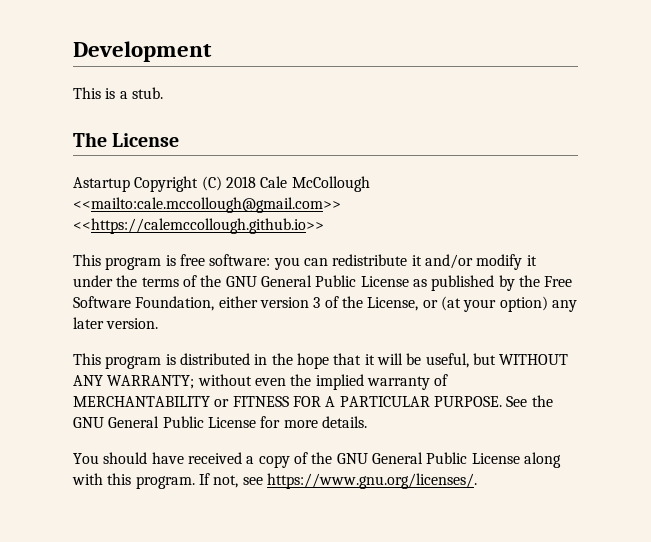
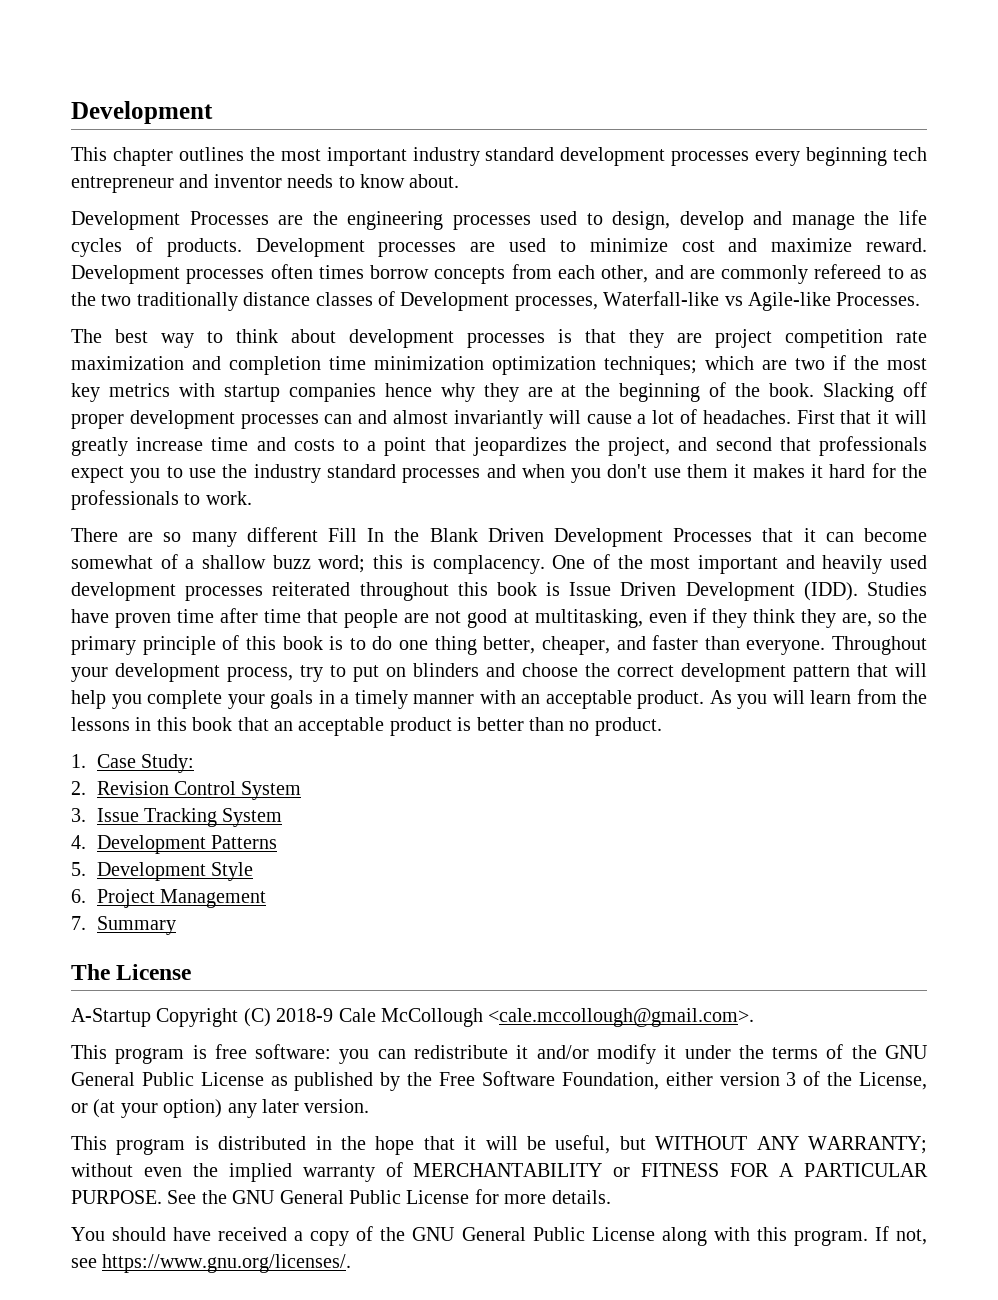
[105,87,163,99] is a stub. -> [112,147,927,166] [71,174,460,193] [71,210,928,230] [71,237,928,257] [71,264,928,284] [71,291,921,311] [71,329,927,348] [71,355,927,375] [71,382,927,402] [71,409,927,429] [71,436,928,456] [71,463,927,483] [71,490,252,510] [71,527,928,547] [71,554,927,574] [71,582,927,601] [71,608,928,628] [71,635,927,655] [71,663,927,682] [71,689,927,709] [71,717,662,736] [71,754,195,773] [71,781,302,800] [71,808,283,827] [71,835,278,854] [71,862,254,881] [71,889,267,908] [71,916,176,935] chapter outlines the most important industry standard development processes every beginning tech entrepreneur and inventor needs to know about. // Development Processes are the engineering processes used to design, develop and manage the life cycles of products. Development processes are used to minimize cost and maximize reward. Development processes often times borrow concepts from each other, and are commonly refereed to as the two traditionally distance classes of Development processes, Waterfall-like vs Agile-like Processes. // The best way to think about development processes is that they are project competition rate maximization and completion time minimization optimization techniques; which are two if the most key metrics with startup companies hence why they are at the beginning of the book. Slacking off proper development processes can and almost invariantly will cause a lot of headaches. First that it will greatly increase time and costs to a point that jeopardizes the project, and second that professionals expect you to use the industry standard processes and when you don't use them it makes it hard for the professionals to work. // There are so many different Fill In the Blank Driven Development Processes that it can become somewhat of a shallow buzz word; this is complacency. One of the most important and heavily used development processes reiterated throughout this book is Issue Driven Development (IDD). Studies have proven time after time that people are not good at multitasking, even if they think they are, so the primary principle of this book is to do one thing better, cheaper, and faster than everyone. Throughout your development process, try to put on blinders and choose the correct development pattern that will help you complete your goals in a timely manner with an acceptable product. As you will learn from the lessons in this book that an acceptable product is better than no product. // 1. Case Study: // 2. Revision Control System // 3. Issue Tracking System // 4. Development Patterns // 5. Development Style // 6. Project Management // 7. Summary
[73,177,130,192] Astartup -> [71,1008,151,1027] A-Startup
[225,176,256,188] 2018 -> [276,1008,334,1022] 2018-9
[73,197,341,213] [73,218,324,234] <<mailto:cale.mccollough@gmail.com>> <<https://calemccollough.github.io>> -> [488,1008,755,1027] <cale.mccollough@gmail.com>.

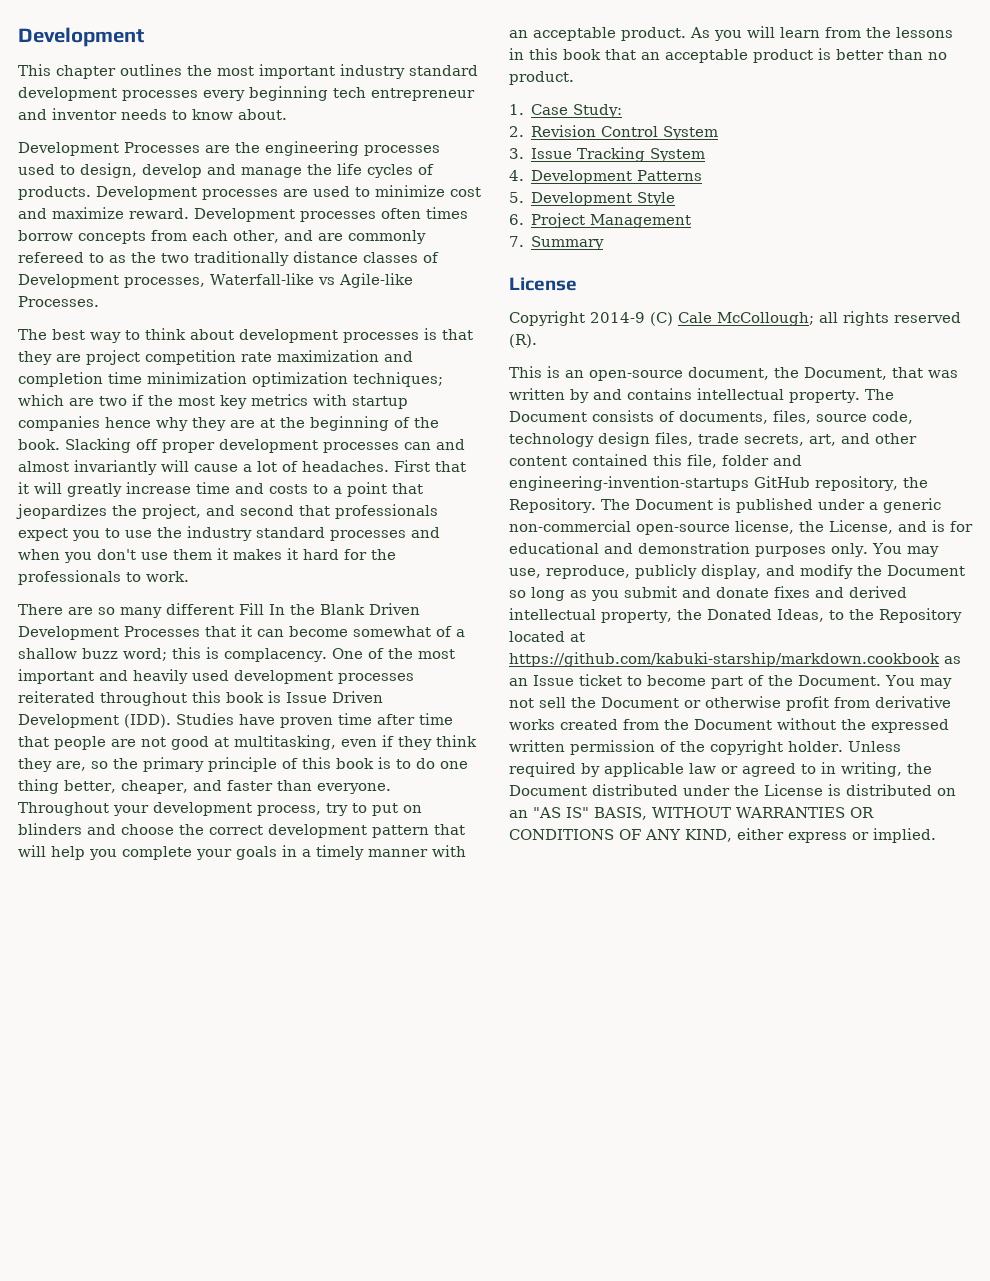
[71,964,110,980] The -> (605, 243) none
[71,1008,755,1027] [71,1044,928,1064] [71,1071,928,1091] [71,1099,370,1118] [71,1135,927,1155] [71,1162,928,1182] [71,1189,611,1204] [71,1226,927,1246] [71,1254,352,1273] A-Startup Copyright (C) 2018-9 Cale McCollough <cale.mccollough@gmail.com>. // This program is free software: you can redistribute it and/or modify it under the terms of the GNU General Public License as published by the Free Software Foundation, either version 3 of the License, or (at your option) any later version. // This program is distributed in the hope that it will be useful, but WITHOUT ANY WARRANTY; without even the implied warranty of MERCHANTABILITY or FITNESS FOR A PARTICULAR PURPOSE. See the GNU General Public License for more details. // You should have received a copy of the GNU General Public License along with this program. If not, see https://www.gnu.org/licenses/. -> [509,311,961,326] [509,334,537,348] [509,366,958,381] [509,388,894,403] [509,410,913,424] [509,432,917,447] [509,454,802,468] [509,476,928,491] [509,498,941,513] [509,520,973,535] [509,542,939,557] [509,564,965,579] [509,586,907,601] [509,608,962,623] [509,631,585,642] [509,652,961,667] [509,674,952,689] [509,696,951,711] [509,718,949,733] [509,740,901,755] [509,762,932,777] [509,784,956,796] [509,807,874,820] [509,828,936,843] Copyright 2014-9 (C) Cale McCollough; all rights reserved (R). // This is an open-source document, the Document, that was written by and contains intellectual property. The Document consists of documents, files, source code, technology design files, trade secrets, art, and other content contained this file, folder and engineering-invention-startups GitHub repository, the Repository. The Document is published under a generic non-commercial open-source license, the License, and is for educational and demonstration purposes only. You may use, reproduce, publicly display, and modify the Document so long as you submit and donate fixes and derived intellectual property, the Donated Ideas, to the Repository located at https://github.com/kabuki-starship/markdown.cookbook as an Issue ticket to become part of the Document. You may not sell the Document or otherwise profit from derivative works created from the Document without the expressed written permission of the copyright holder. Unless required by applicable law or agreed to in writing, the Document distributed under the License is distributed on an "AS IS" BASIS, WITHOUT WARRANTIES OR CONDITIONS OF ANY KIND, either express or implied.

